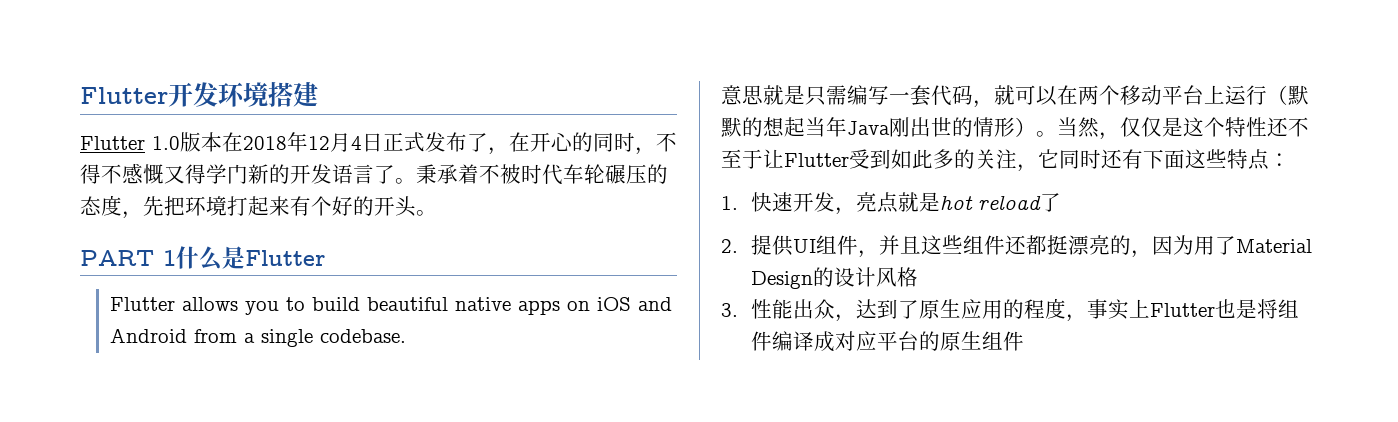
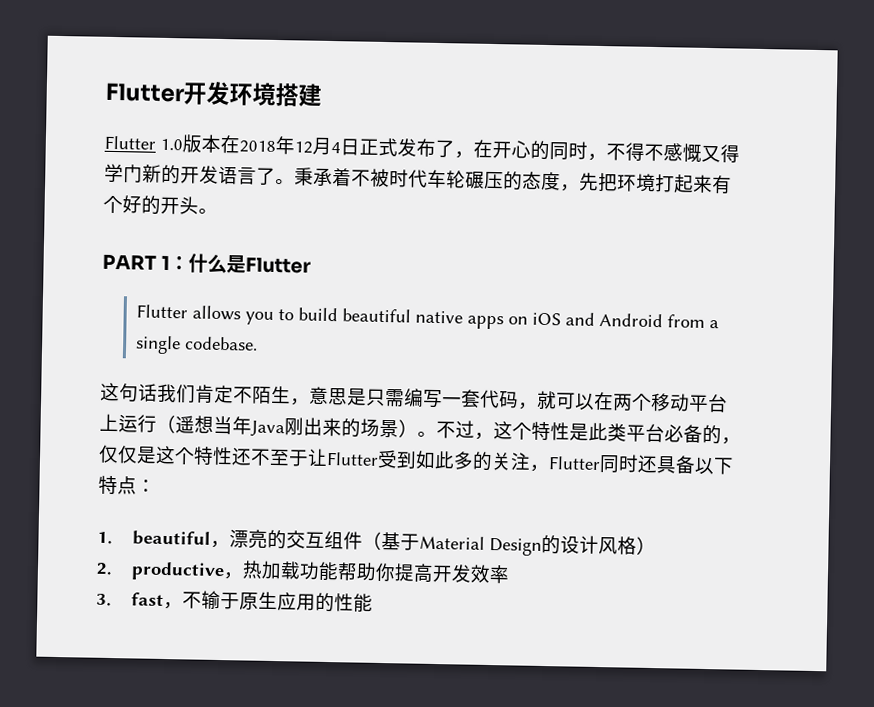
(176, 258) none -> [169,256,190,271] ：
[721,85,784,105] 意思就 -> [100,382,348,406] 这句话我们肯定不陌生，意思
[1288,85,1309,105] [721,117,805,137] 默默的想起 -> [175,415,214,434] 遥想
[931,117,1099,138] 世的情形）。当然 -> [322,417,722,445] 来的场景）。不过，这个特性是此类平台必备的
[1038,149,1290,170] [721,192,1062,215] [721,235,1237,258] 它同时还有下面这些特点： // 1.快速开发，亮点就是hot reload了 // 2.提供UI组件，并且这些组件还都挺漂亮的，因为用了 -> [548,454,734,475] [98,475,156,495] [97,529,421,551] Flutter同时还具备以下特点： // 1. beautiful，漂亮的交互组件（基于
[721,298,1300,322] [751,331,1025,352] // 3.性能出众，达到了原生应用的程度，事实上Flutter也是将组件编译成对应平台的原生组件 -> [636,536,657,556] [96,560,511,584] [96,590,374,613] ） // 2. productive，热加载功能帮助你提高开发效率 // 3. fast，不输于原生应用的性能

